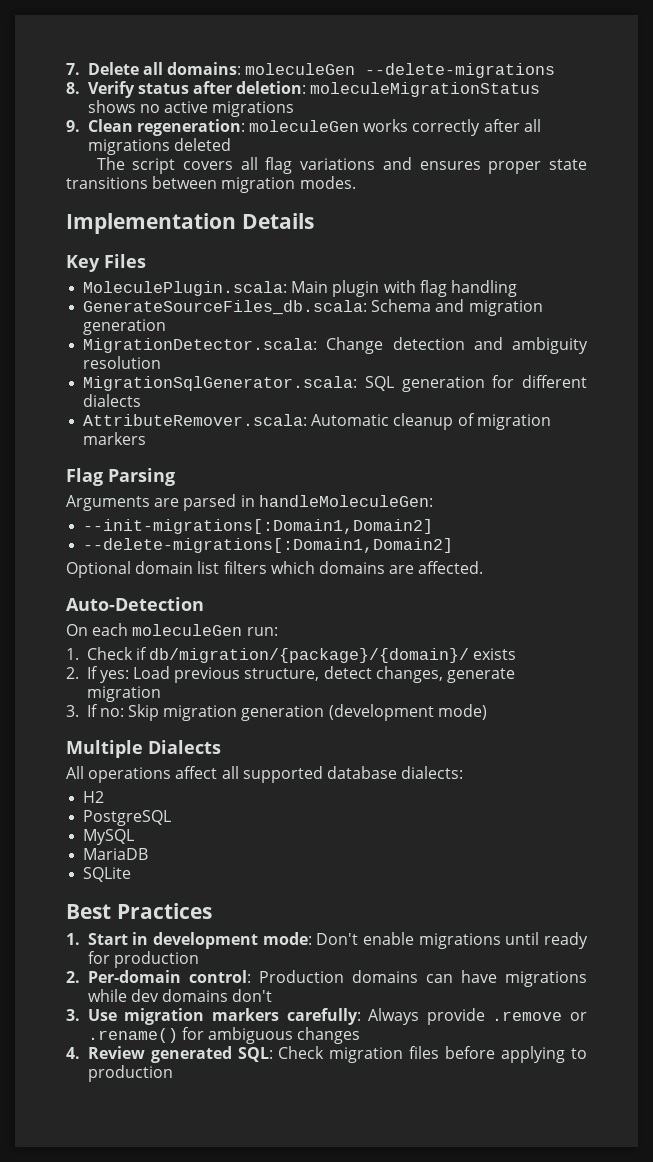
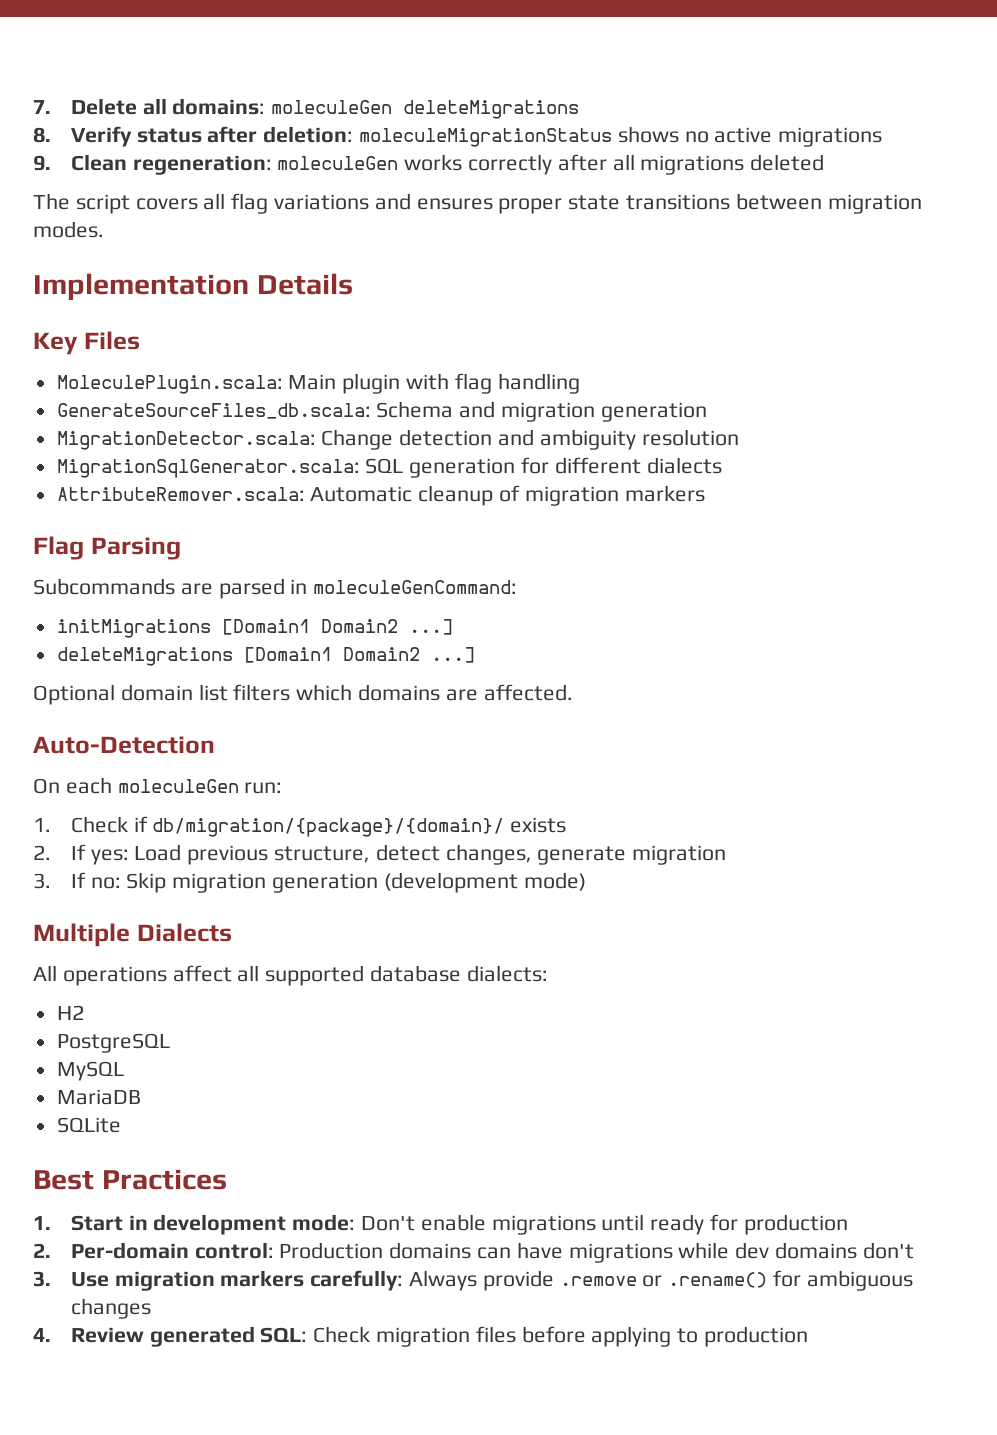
[365,63,556,78] --delete-migrations -> [403,100,580,119] deleteMigrations
[66,495,150,511] Arguments -> [33,578,175,595] Subcommands
[258,495,433,507] [83,519,434,534] [83,538,454,553] handleMoleculeGen: // --init-migrations[:Domain1,Domain2] // --delete-migrations[:Domain1,Domain2] -> [313,580,518,594] [56,619,453,638] [56,647,475,666] moleculeGenCommand: // initMigrations [Domain1 Domain2 ...] // deleteMigrations [Domain1 Domain2 ...]

